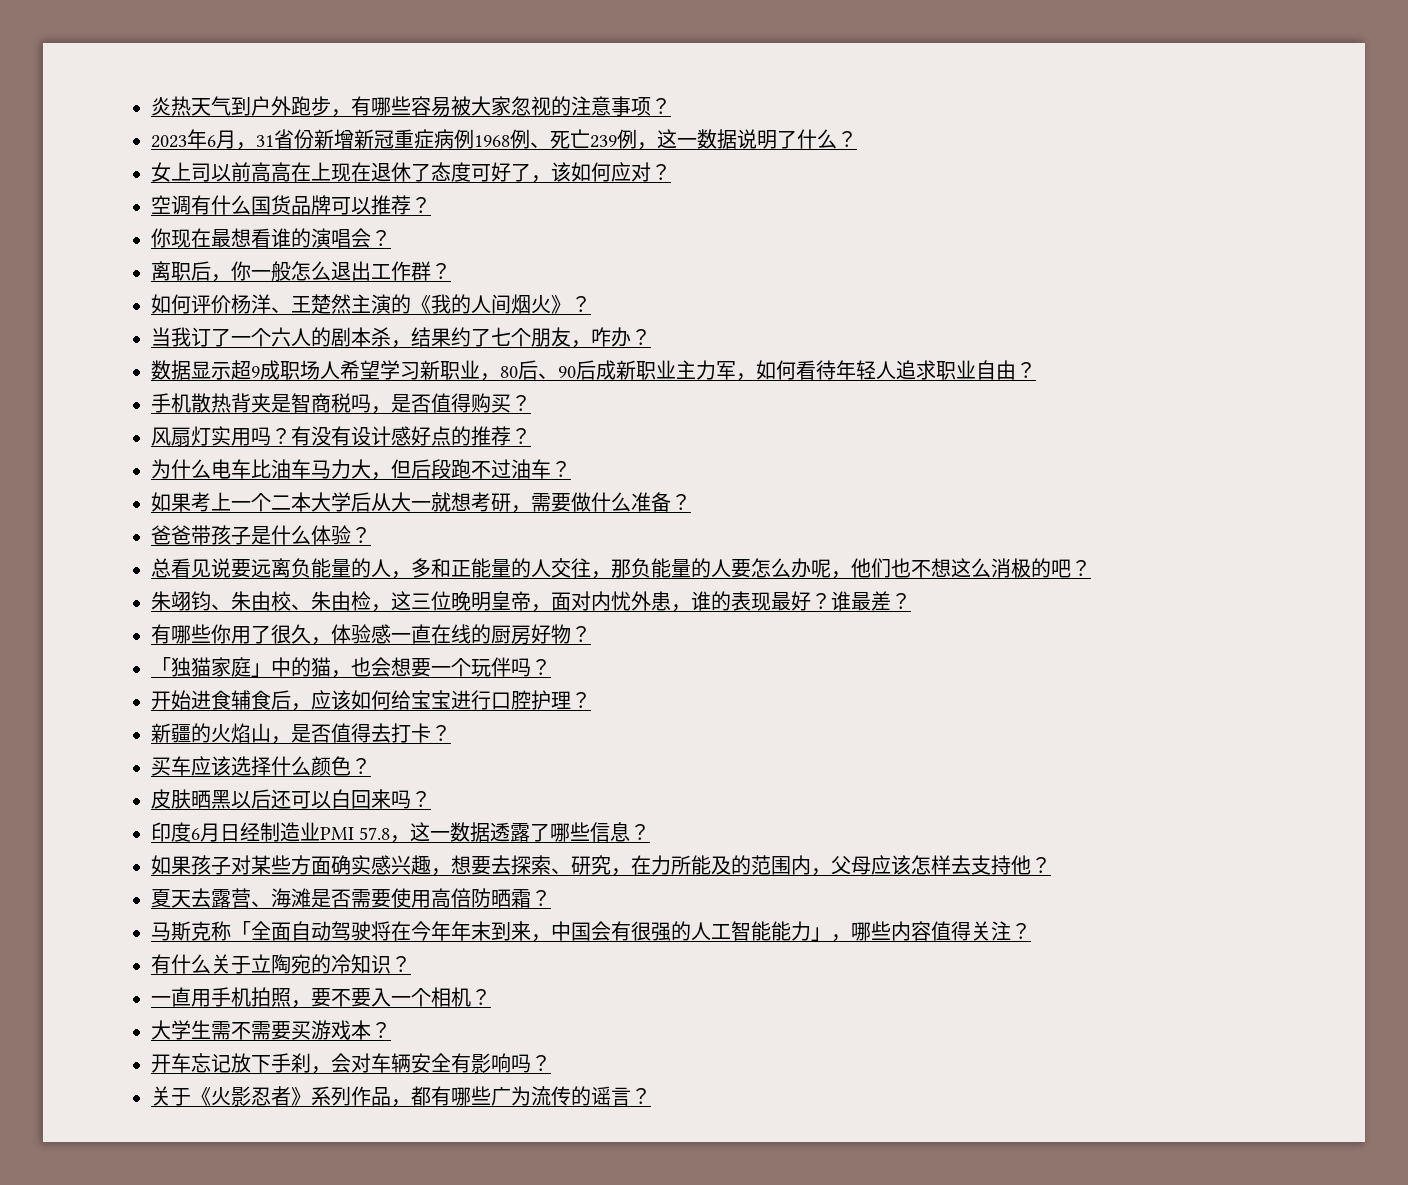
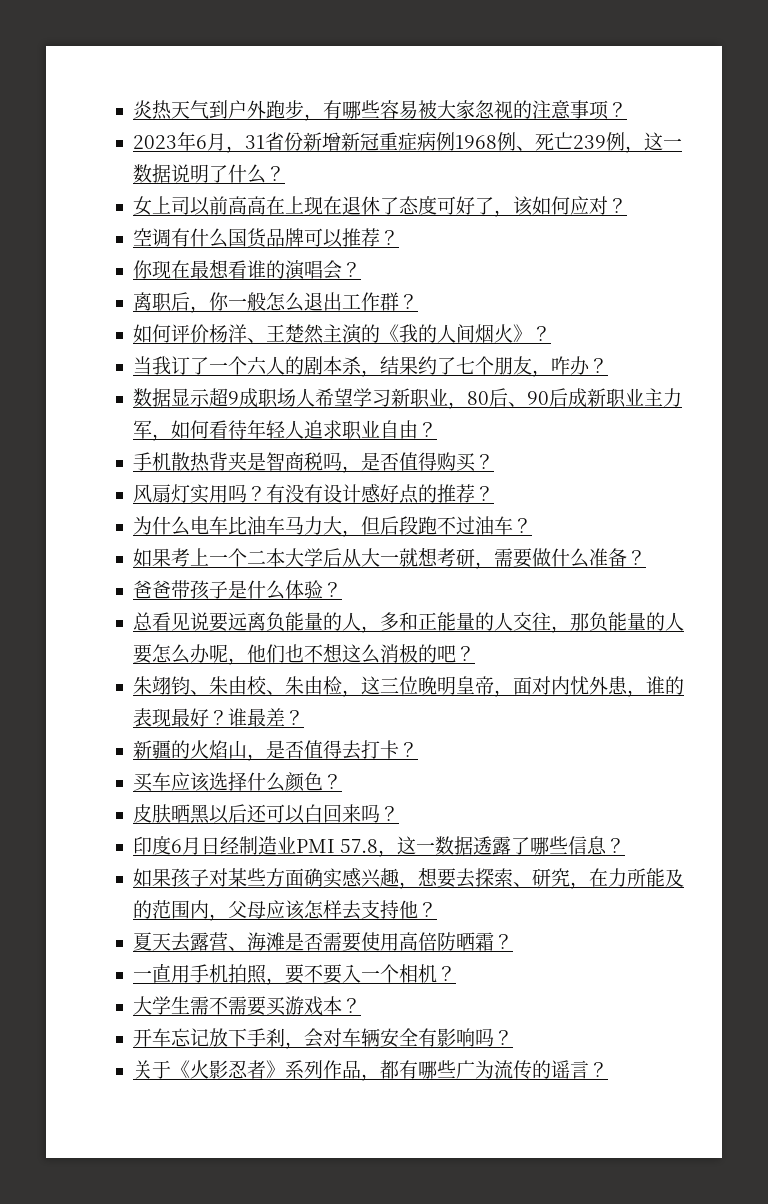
[151,624,591,645] [151,657,551,678] [151,690,591,711] // 有哪些你用了很久，体验感一直在线的厨房好物？ // 「独猫家庭」中的猫，也会想要一个玩伴吗？ // 开始进食辅食后，应该如何给宝宝进行口腔护理？ -> (304, 717) none
[151,921,1031,942] [151,954,411,974] // 马斯克称「全面自动驾驶将在今年年末到来，中国会有很强的人工智能能力」，哪些内容值得关注？ // 有什么关于立陶宛的冷知识？ -> (513, 941) none

